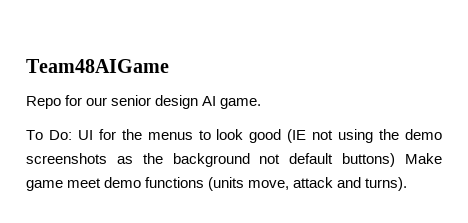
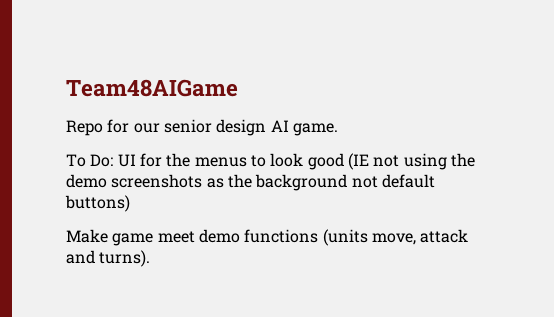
(396, 160) none -> (130, 203) //

